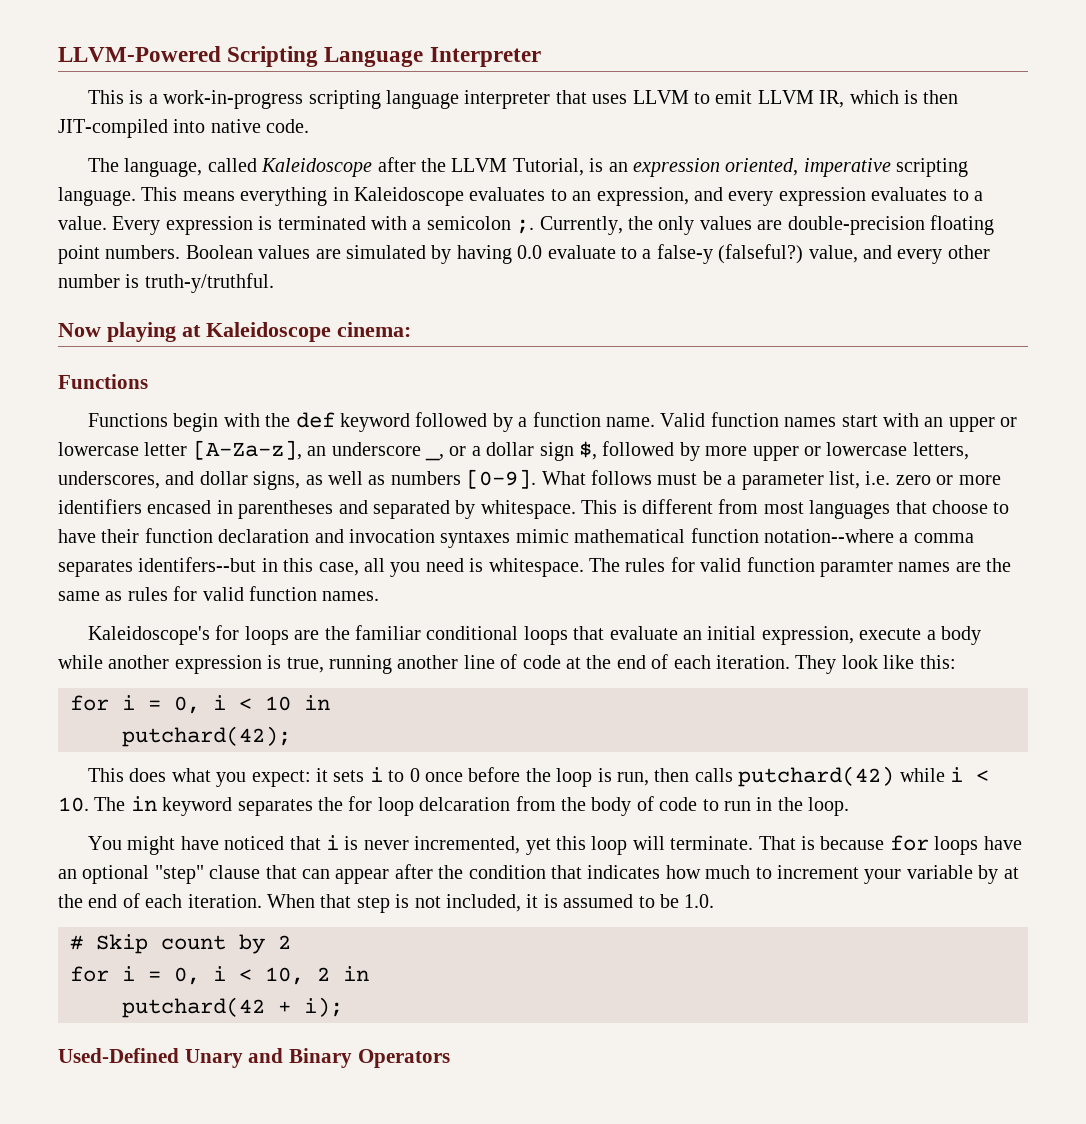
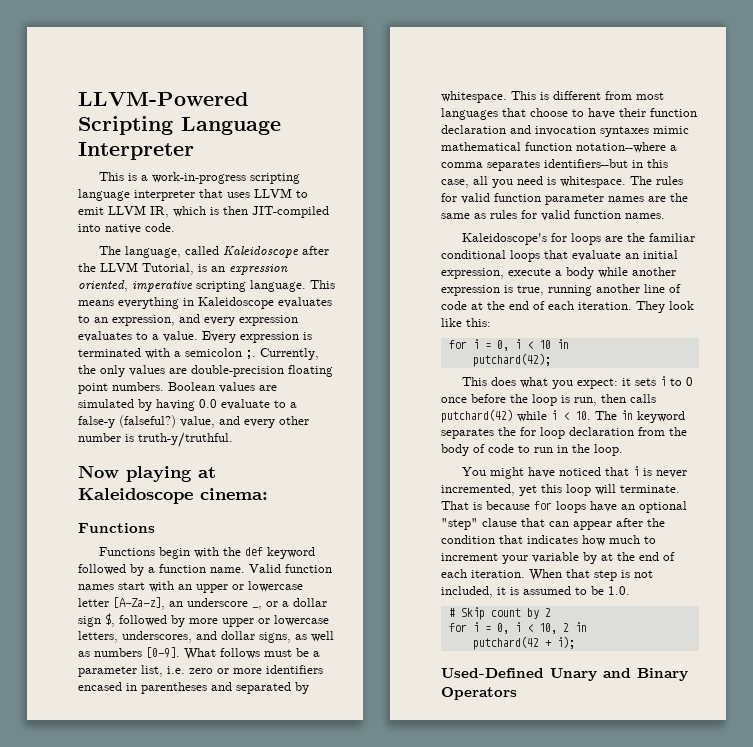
[138,557,257,572] identifers--but -> [544,159,628,168] identifiers--but
[819,560,893,577] paramter -> [545,194,604,205] parameter
[419,797,511,811] delcaration -> [569,427,634,436] declaration

